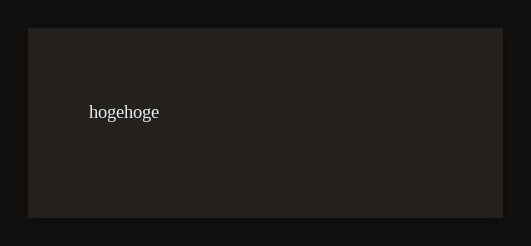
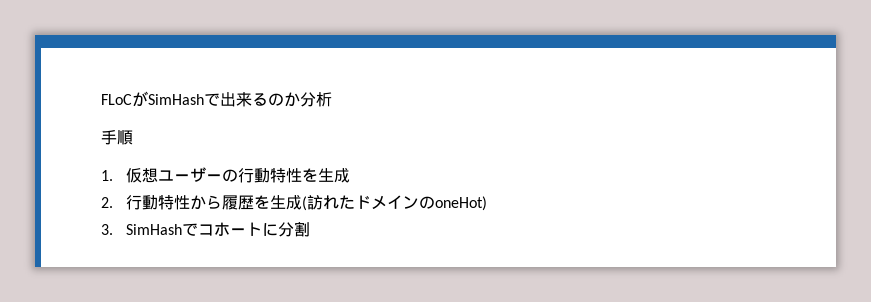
[89,105,159,122] hogehoge -> [101,91,332,107] [101,130,133,145] [101,167,350,183] [101,195,487,211] [101,221,310,237] FLoCがSimHashで出来るのか分析 // 手順 // 1.仮想ユーザーの行動特性を生成 // 2.行動特性から履歴を生成(訪れたドメインのoneHot) // 3. SimHashでコホートに分割

